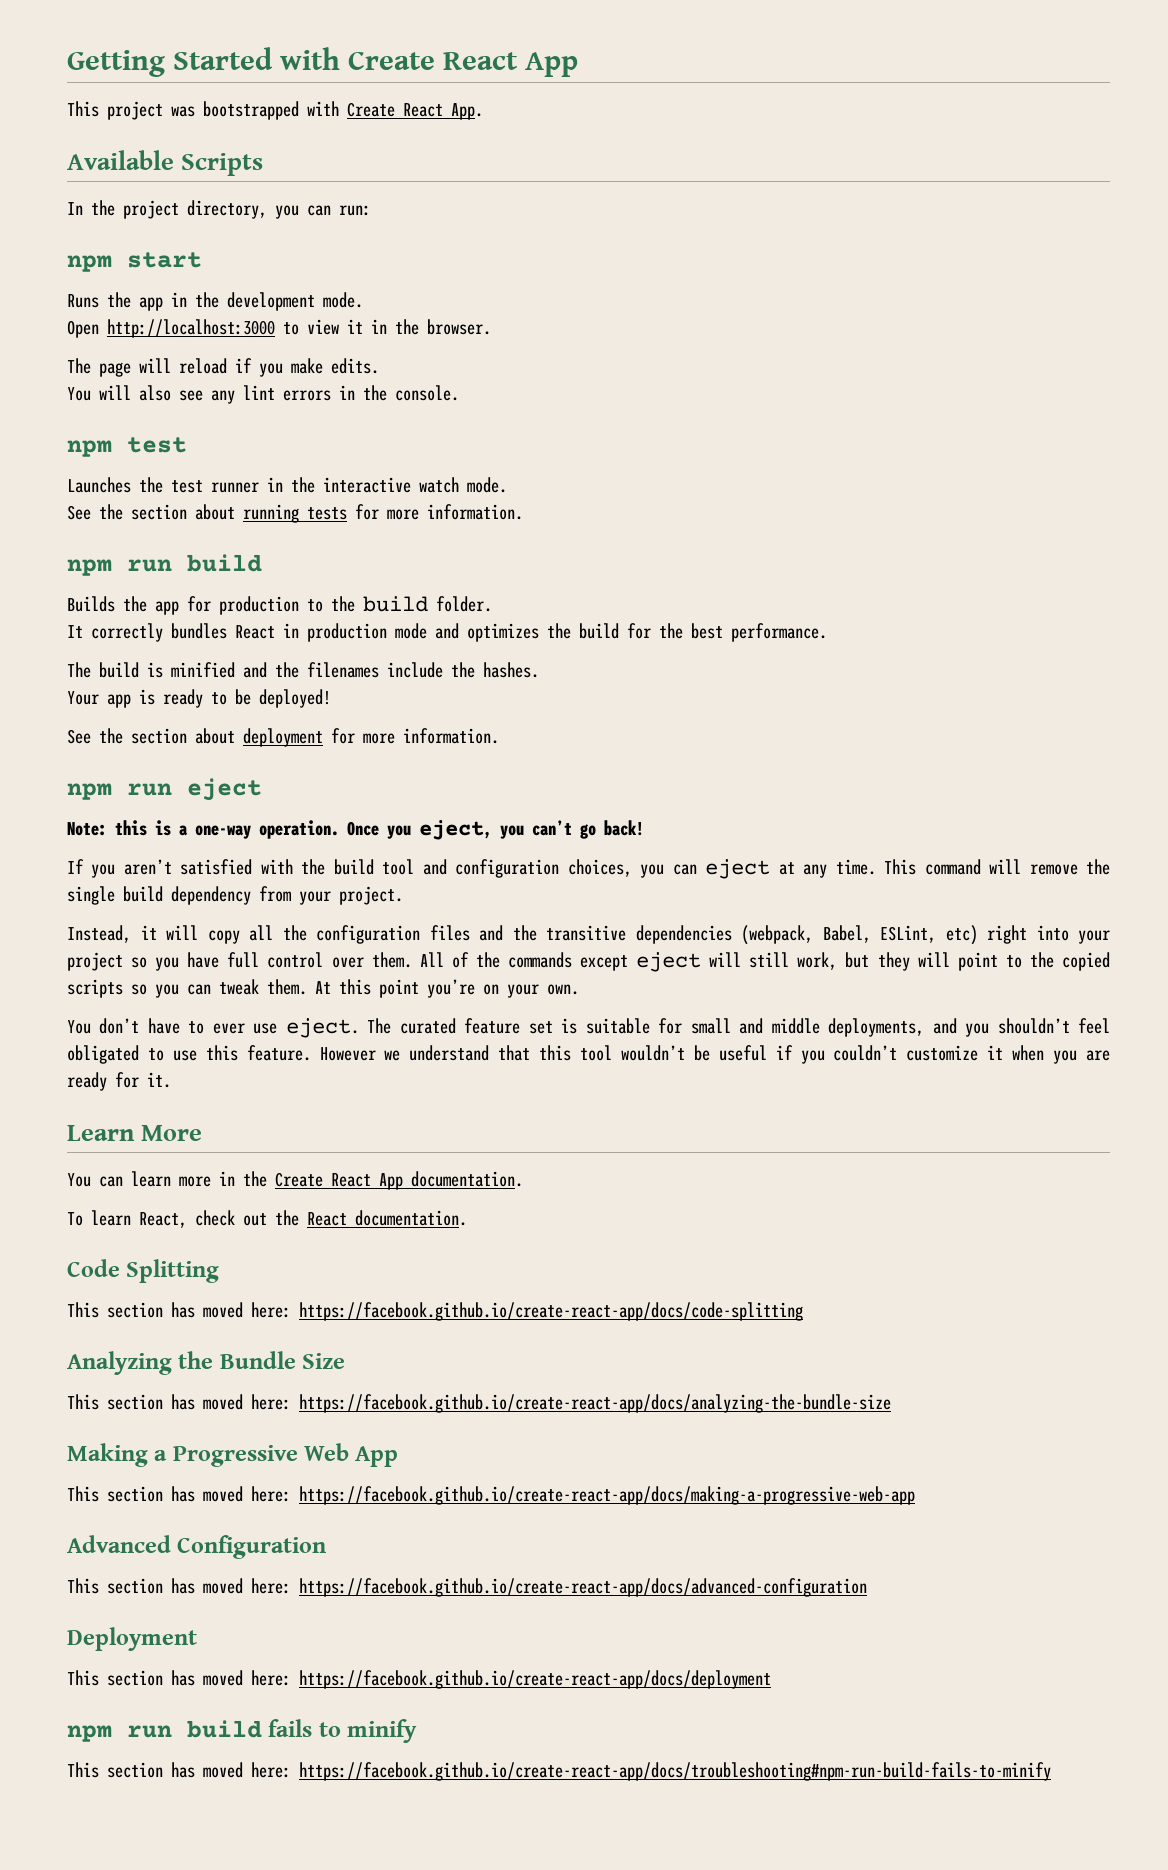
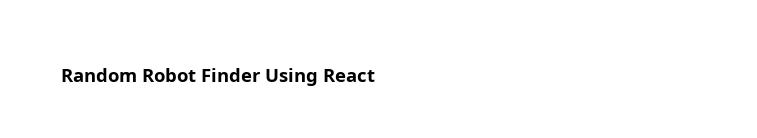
[67,47,578,77] [67,101,483,120] [67,150,264,176] [67,200,371,219] [67,252,202,272] [67,292,363,311] [67,319,491,338] [67,358,379,377] [67,385,459,404] [67,437,187,457] [67,477,507,493] [67,504,523,523] [67,554,262,576] [67,596,492,615] [67,623,827,642] [67,662,539,678] [67,689,331,708] [67,728,499,747] [67,778,262,801] [67,820,644,840] [67,859,1110,879] [67,886,403,905] [67,925,1110,945] [67,952,1110,972] [67,979,579,998] [67,1018,1110,1038] [67,1045,1111,1064] [67,1072,171,1091] [67,1125,203,1141] [67,1171,523,1190] [67,1210,467,1228] [67,1259,220,1283] [67,1302,803,1321] [67,1351,346,1375] [67,1394,891,1413] [67,1443,399,1467] [67,1486,915,1505] [67,1535,327,1559] [67,1578,867,1597] [67,1627,197,1651] [67,1670,771,1689] [67,1719,418,1743] [67,1762,1051,1781] Getting Started with Create React App // This project was bootstrapped with Create React App. // Available Scripts // In the project directory, you can run: // npm start // Runs the app in the development mode. // Open http://localhost:3000 to view it in the browser. // The page will reload if you make edits. // You will also see any lint errors in the console. // npm test // Launches the test runner in the interactive watch mode. // See the section about running tests for more information. // npm run build // Builds the app for production to the build folder. // It correctly bundles React in production mode and optimizes the build for the best performance. // The build is minified and the filenames include the hashes. // Your app is ready to be deployed! // See the section about deployment for more information. // npm run eject // Note: this is a one-way operation. Once you eject, you can’t go back! // If you aren’t satisfied with the build tool and configuration choices, you can eject at any time. This command will remove the single build dependency from your project. // Instead, it will copy all the configuration files and the transitive dependencies (webpack, Babel, ESLint, etc) right into your project so you have full control over them. All of the commands except eject will still work, but they will point to the copied scripts so you can tweak them. At this point you’re on your own. // You don’t have to ever use eject. The curated feature set is suitable for small and middle deployments, and you shouldn’t feel obligated to use this feature. However we understand that this tool wouldn’t be useful if you couldn’t customize it when you are ready for it. // Learn More // You can learn more in the Create React App documentation. // To learn React, check out the React documentation. // Code Splitting // This section has moved here: https://facebook.github.io/create-react-app/docs/code-splitting // Analyzing the Bundle Size // This section has moved here: https://facebook.github.io/create-react-app/docs/analyzing-the-bundle-size // Making a Progressive Web App // This section has moved here: https://facebook.github.io/create-react-app/docs/making-a-progressive-web-app // Advanced Configuration // This section has moved here: https://facebook.github.io/create-react-app/docs/advanced-configuration // Deployment // This section has moved here: https://facebook.github.io/create-react-app/docs/deployment // npm run build fails to minify // This section has moved here: https://facebook.github.io/create-react-app/docs/troubleshooting#npm-run-build-fails-to-minify -> [61,68,375,86] Random Robot Finder Using React

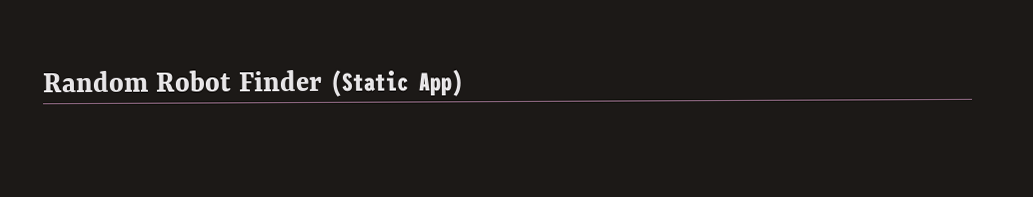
[265,68,375,86] Using React -> [329,69,463,97] (Static App)

